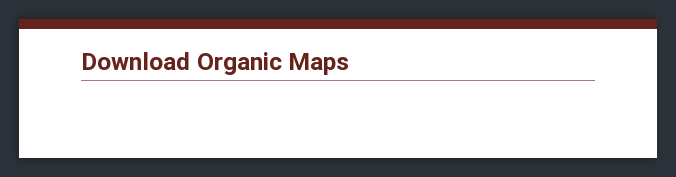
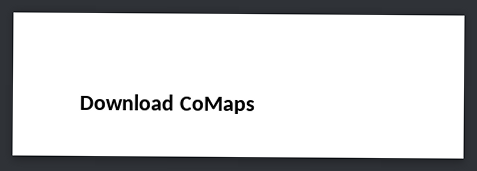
[196,52,350,75] Organic Maps -> [178,96,255,115] CoMaps

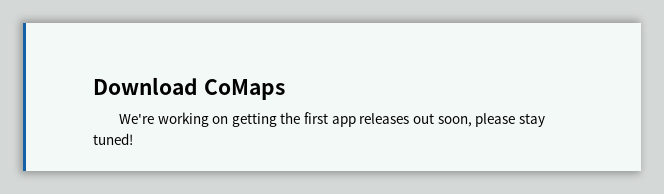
(255, 105) none -> [118,112,545,127] [93,133,133,145] // We're working on getting the first app releases out soon, please stay tuned!

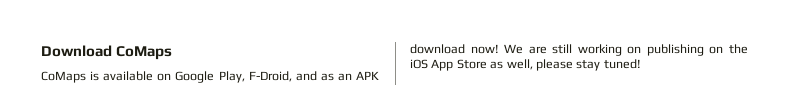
[118,112,472,127] We're working on getting the first app releases out soon, -> [41,71,380,83] [410,44,748,56] [410,59,533,71] CoMaps is available on Google Play, F-Droid, and as an APK download now! We are still working on publishing on the iOS App Store as well,

